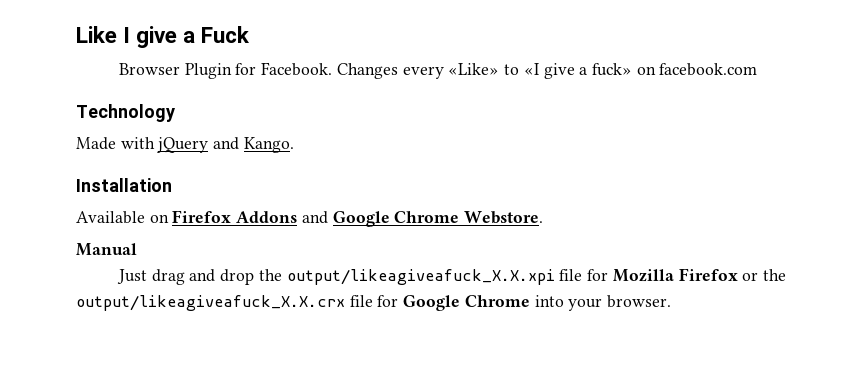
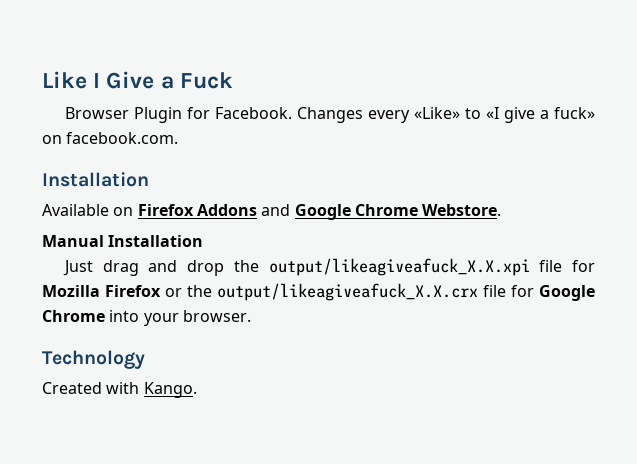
[136,26,178,48] give -> [106,71,155,89] Give
[659,63,758,76] [76,104,175,122] [76,137,294,153] facebook.com // Technology // Made with jQuery and Kango. -> [66,132,179,144] facebook.com.
(137, 249) none -> [108,235,204,247] Installation
(672, 301) none -> [42,350,145,369] [42,382,197,398] // Technology // Created with Kango.

